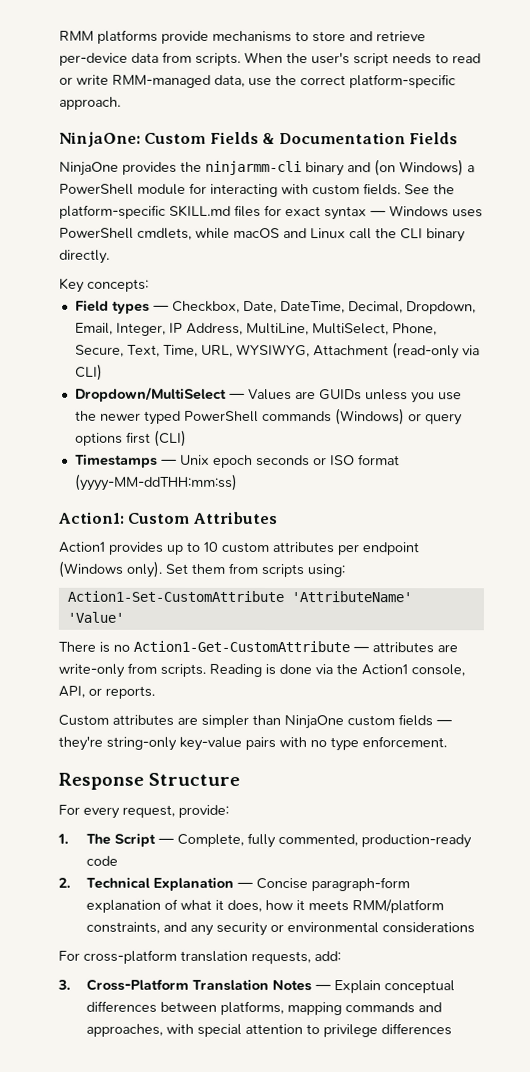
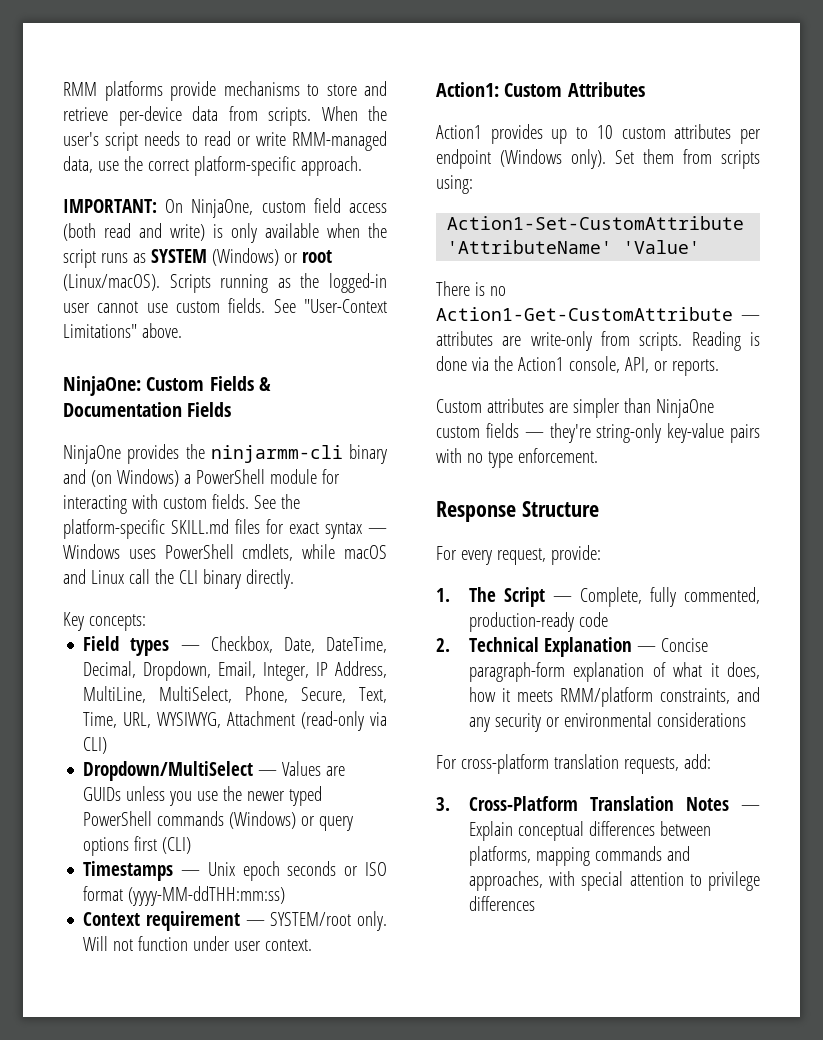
(121, 103) none -> [63,198,387,218] [63,223,387,243] [63,248,332,268] [63,273,387,293] [63,298,387,313] [63,323,182,338] // IMPORTANT: On NinjaOne, custom field access (both read and write) is only available when the script runs as SYSTEM (Windows) or root (Linux/macOS). Scripts running as the logged-in user cannot use custom fields. See "User-Context Limitations" above.
(238, 482) none -> [83,911,388,931] [83,936,313,951] // Context requirement — SYSTEM/root only. Will not function under user context.

